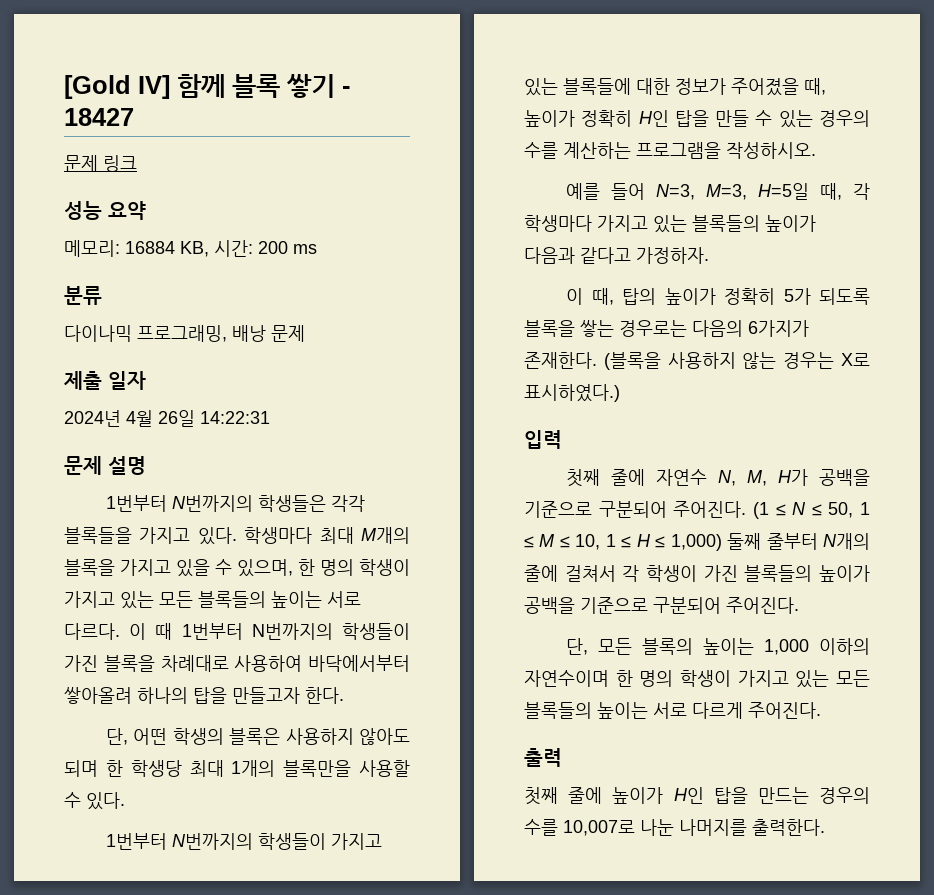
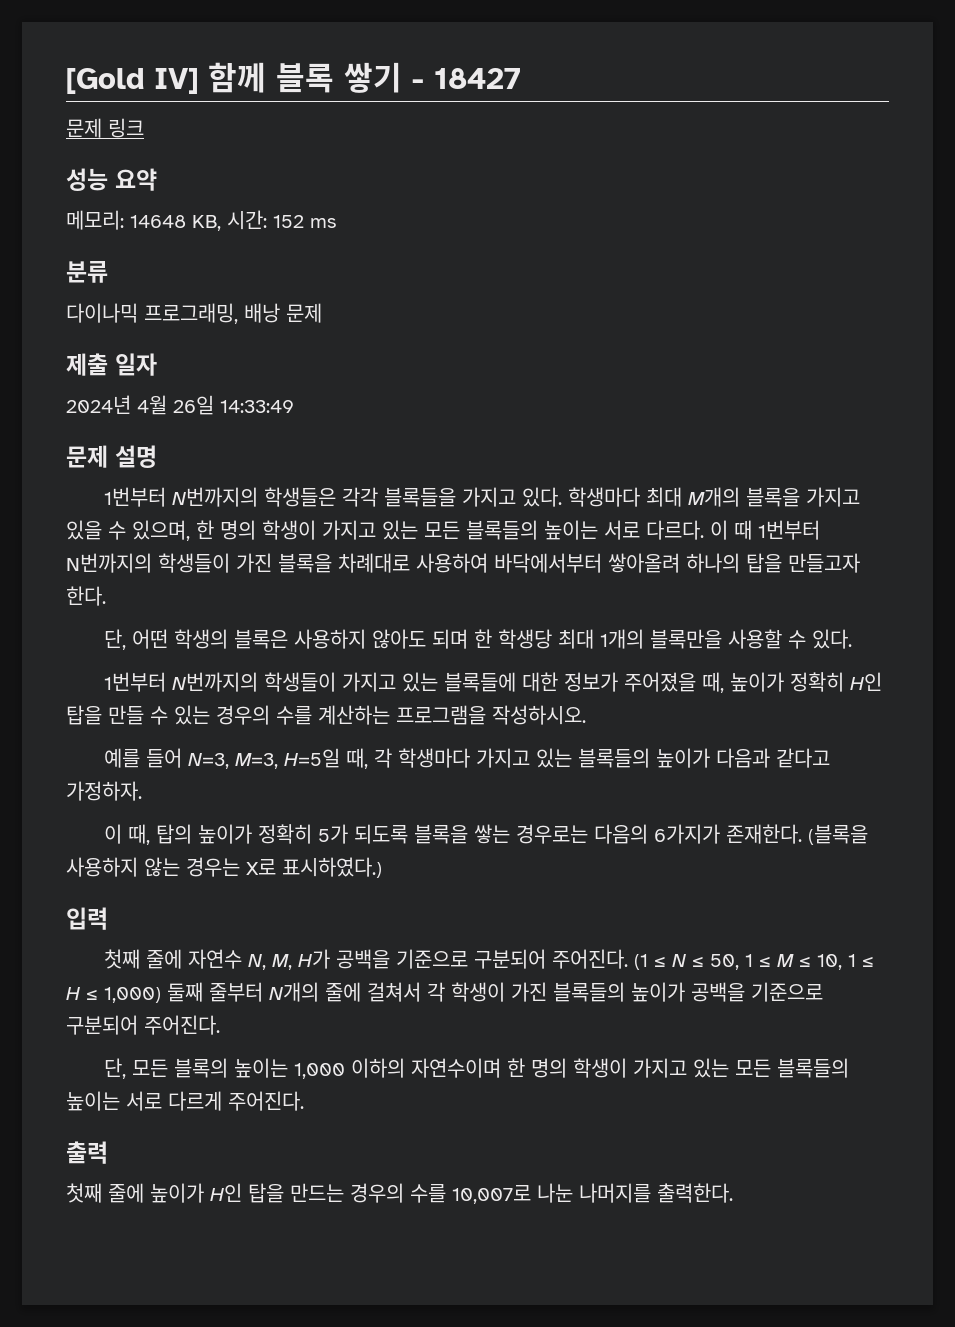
[125,241,175,254] 16884 -> [130,215,186,228] 14648
[258,241,288,254] 200 -> [273,215,304,228] 152
[200,411,270,424] 14:22:31 -> [220,400,294,413] 14:33:49

